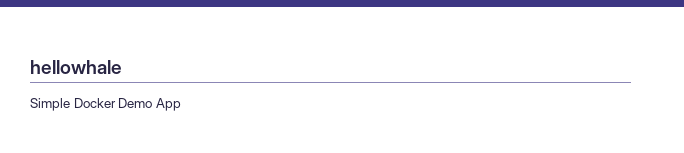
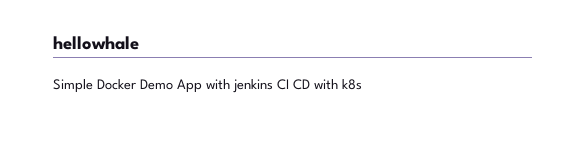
(181, 104) none -> [206,79,362,93] with jenkins CI CD with k8s

